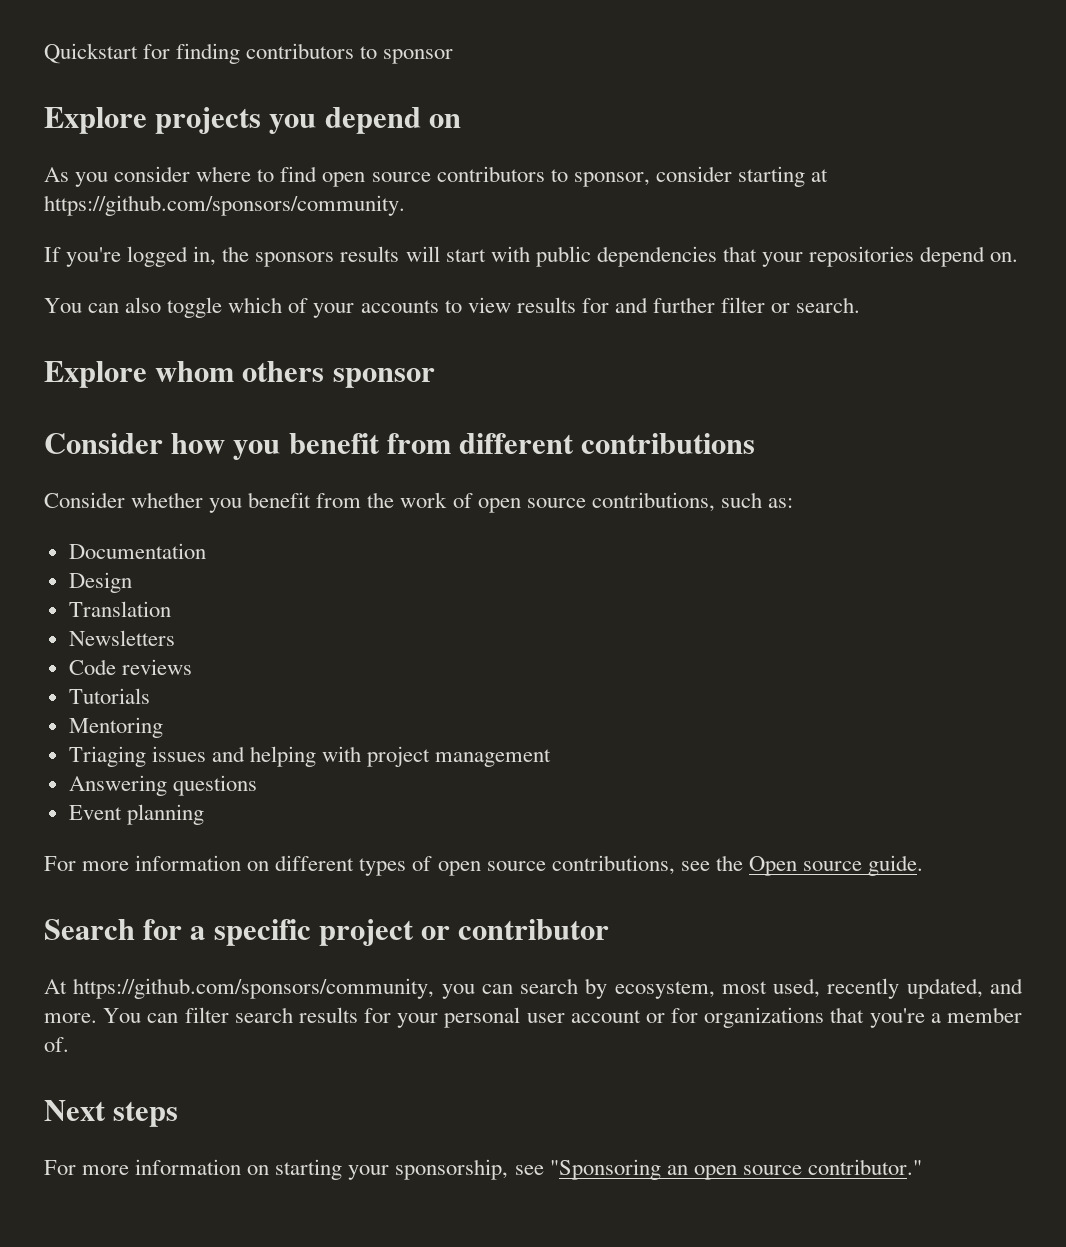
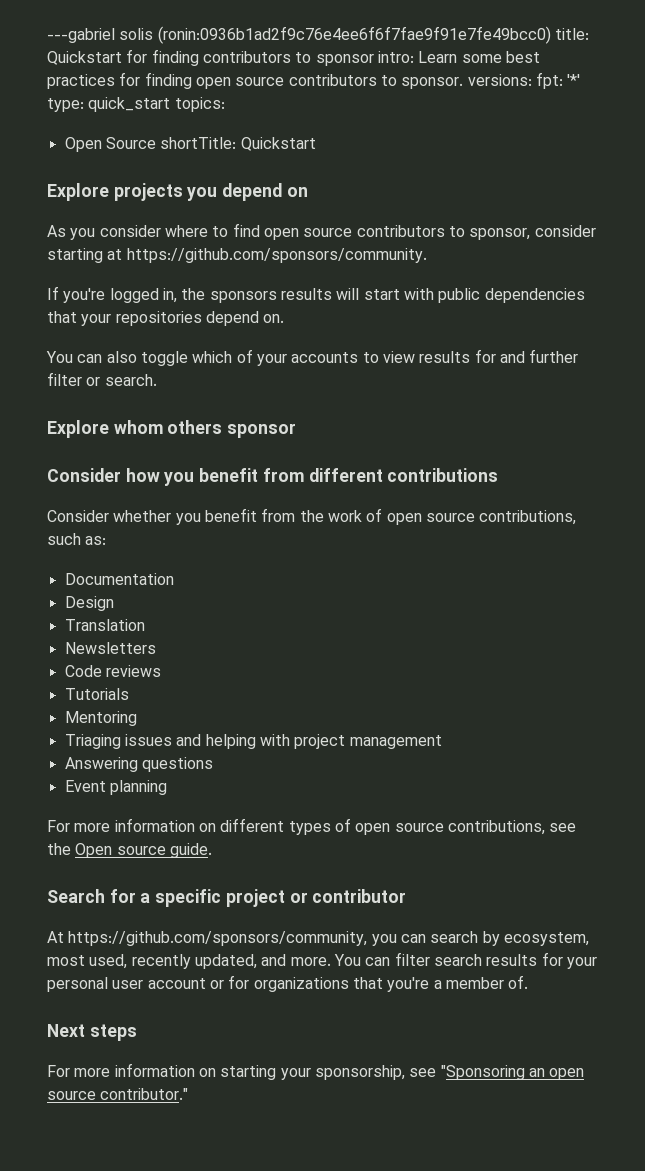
(44, 53) none -> [47,26,589,44] ---gabriel solis (ronin:0936b1ad2f9c76e4ee6f6f7fae9f91e7fe49bcc0) title:
(454, 56) none -> [377,51,540,63] [47,72,581,89] [47,97,225,112] [64,137,316,152] intro: Learn some best practices for finding open source contributors to sponsor. versions: fpt: '*' type: quick_start topics: // Open Source shortTitle: Quickstart

